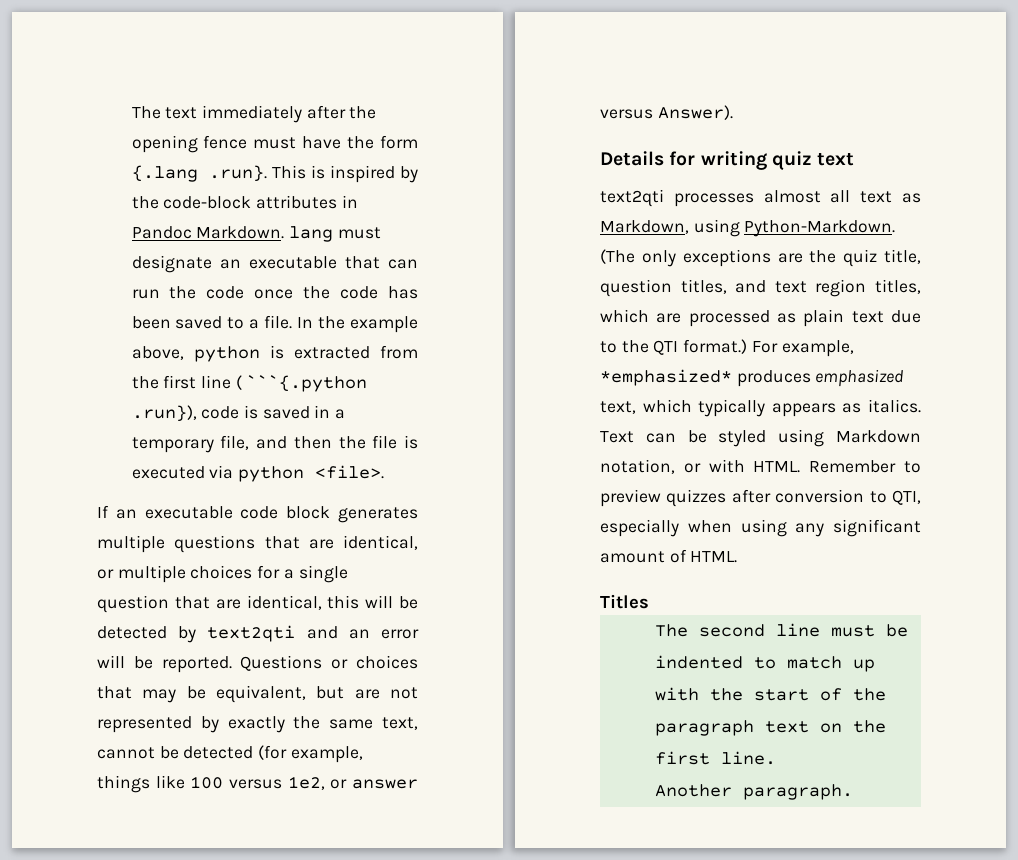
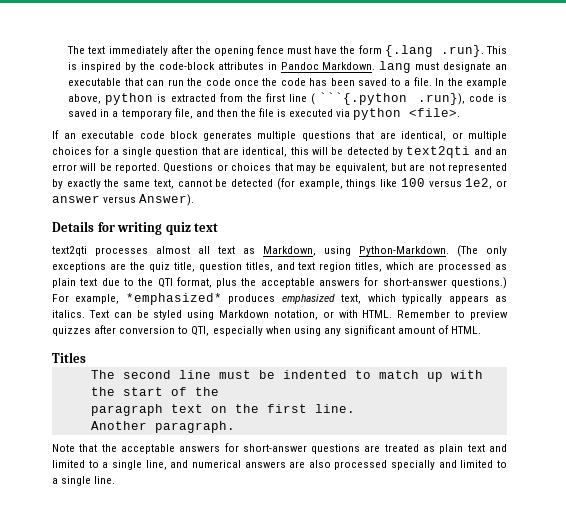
[683,339,748,354] format.) -> [176,277,508,289] format, plus the acceptable answers for short-answer questions.)
(853, 792) none -> [52,443,508,454] [52,460,508,470] [52,476,116,486] // Note that the acceptable answers for short-answer questions are treated as plain text and limited to a single line, and numerical answers are also processed specially and limited to a single line.

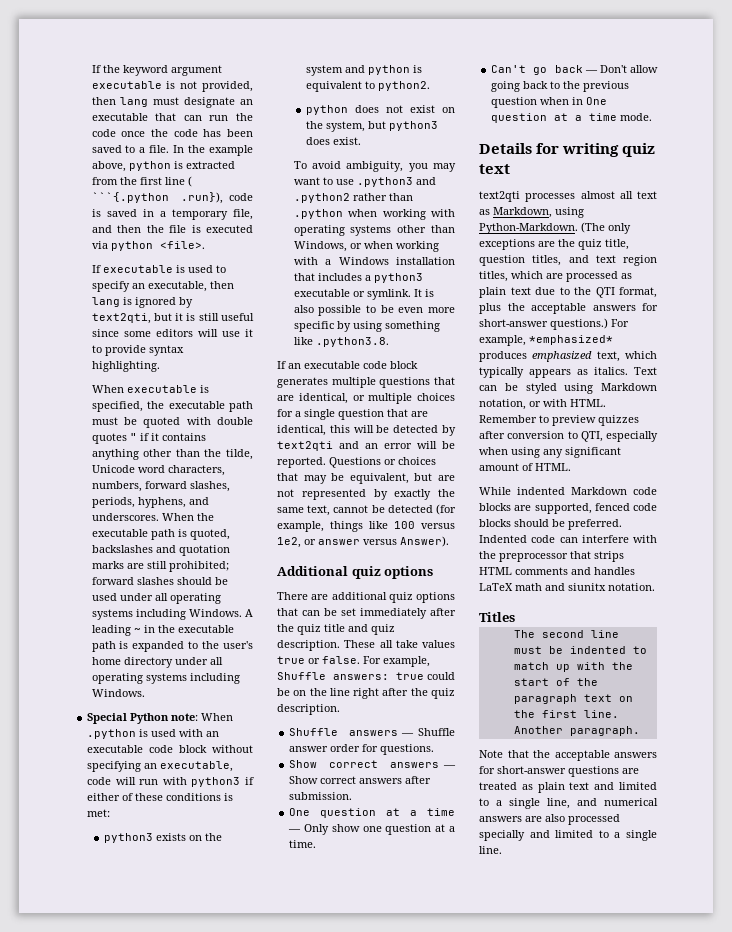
[67,45,507,57] [68,62,376,72] The text immediately after the opening fence must have the form {.lang .run}. This is inspired by the code-block attributes in Pandoc Markdown. -> [91,65,222,76] [91,81,253,92] [91,97,116,105] If the keyword argument executable is not provided, then
(461, 112) none -> [91,265,226,273] [91,281,234,292] [91,297,193,308] [91,313,254,324] [91,329,254,337] [91,345,184,356] [91,361,160,372] [91,385,209,393] [91,401,253,412] [91,417,253,428] [91,433,206,444] [91,449,253,460] [91,465,225,476] [91,481,230,492] [91,497,209,508] [91,513,214,521] [91,529,230,540] [91,545,230,556] [91,561,229,572] [91,577,228,585] [91,593,221,604] [91,609,253,620] [91,625,234,636] [91,641,253,652] [91,657,223,668] [91,673,240,684] [91,689,145,697] [87,713,234,724] [87,729,220,739] [87,745,253,753] [87,761,234,772] [87,777,255,787] [87,793,234,801] [87,809,111,817] [103,833,222,843] [305,65,422,76] [305,81,430,92] [305,105,455,115] [305,121,438,132] [305,137,361,145] [293,161,456,172] [293,177,436,187] [293,193,413,203] [293,209,455,220] [293,225,455,236] [293,241,439,252] [293,257,455,265] [293,273,423,283] [293,289,434,300] [293,305,455,316] [293,321,440,332] [293,337,389,347] // If executable is used to specify an executable, then lang is ignored by text2qti, but it is still useful since some editors will use it to provide syntax highlighting. // When executable is specified, the executable path must be quoted with double quotes " if it contains anything other than the tilde, Unicode word characters, numbers, forward slashes, periods, hyphens, and underscores. When the executable path is quoted, backslashes and quotation marks are still prohibited; forward slashes should be used under all operating systems including Windows. A leading ~ in the executable path is expanded to the user's home directory under all operating systems including Windows. // Special Python note: When .python is used with an executable code block without specifying an executable, code will run with python3 if either of these conditions is met: // python3 exists on the system and python is equivalent to python2. // python does not exist on the system, but python3 does exist. // To avoid ambiguity, you may want to use .python3 and .python2 rather than .python when working with operating systems other than Windows, or when working with a Windows installation that includes a python3 executable or symlink. It is also possible to be even more specific by using something like .python3.8.
(195, 200) none -> [277,566,434,579] [277,592,455,603] [277,608,456,619] [277,624,395,635] [277,640,455,651] [277,656,430,667] [277,672,455,680] [277,688,455,699] [277,704,340,715] [289,728,455,736] [289,744,435,755] [289,760,456,768] [289,776,432,784] [289,792,353,800] [289,808,455,818] [288,824,455,835] [289,840,317,848] [491,65,658,75] [491,81,630,92] [491,97,608,108] [491,113,653,123] // Additional quiz options // There are additional quiz options that can be set immediately after the quiz title and quiz description. These all take values true or false. For example, Shuffle answers: true could be on the line right after the quiz description. // Shuffle answers — Shuffle answer order for questions. // Show correct answers — Show correct answers after submission. // One question at a time — Only show one question at a time. // Can't go back — Don't allow going back to the previous question when in One question at a time mode.
(482, 330) none -> [479,487,657,495] [479,503,657,514] [479,519,622,530] [479,535,657,543] [479,551,624,562] [479,567,635,575] [479,583,655,591] // While indented Markdown code blocks are supported, fenced code blocks should be preferred. Indented code can interfere with the preprocessor that strips HTML comments and handles LaTeX math and siunitx notation.

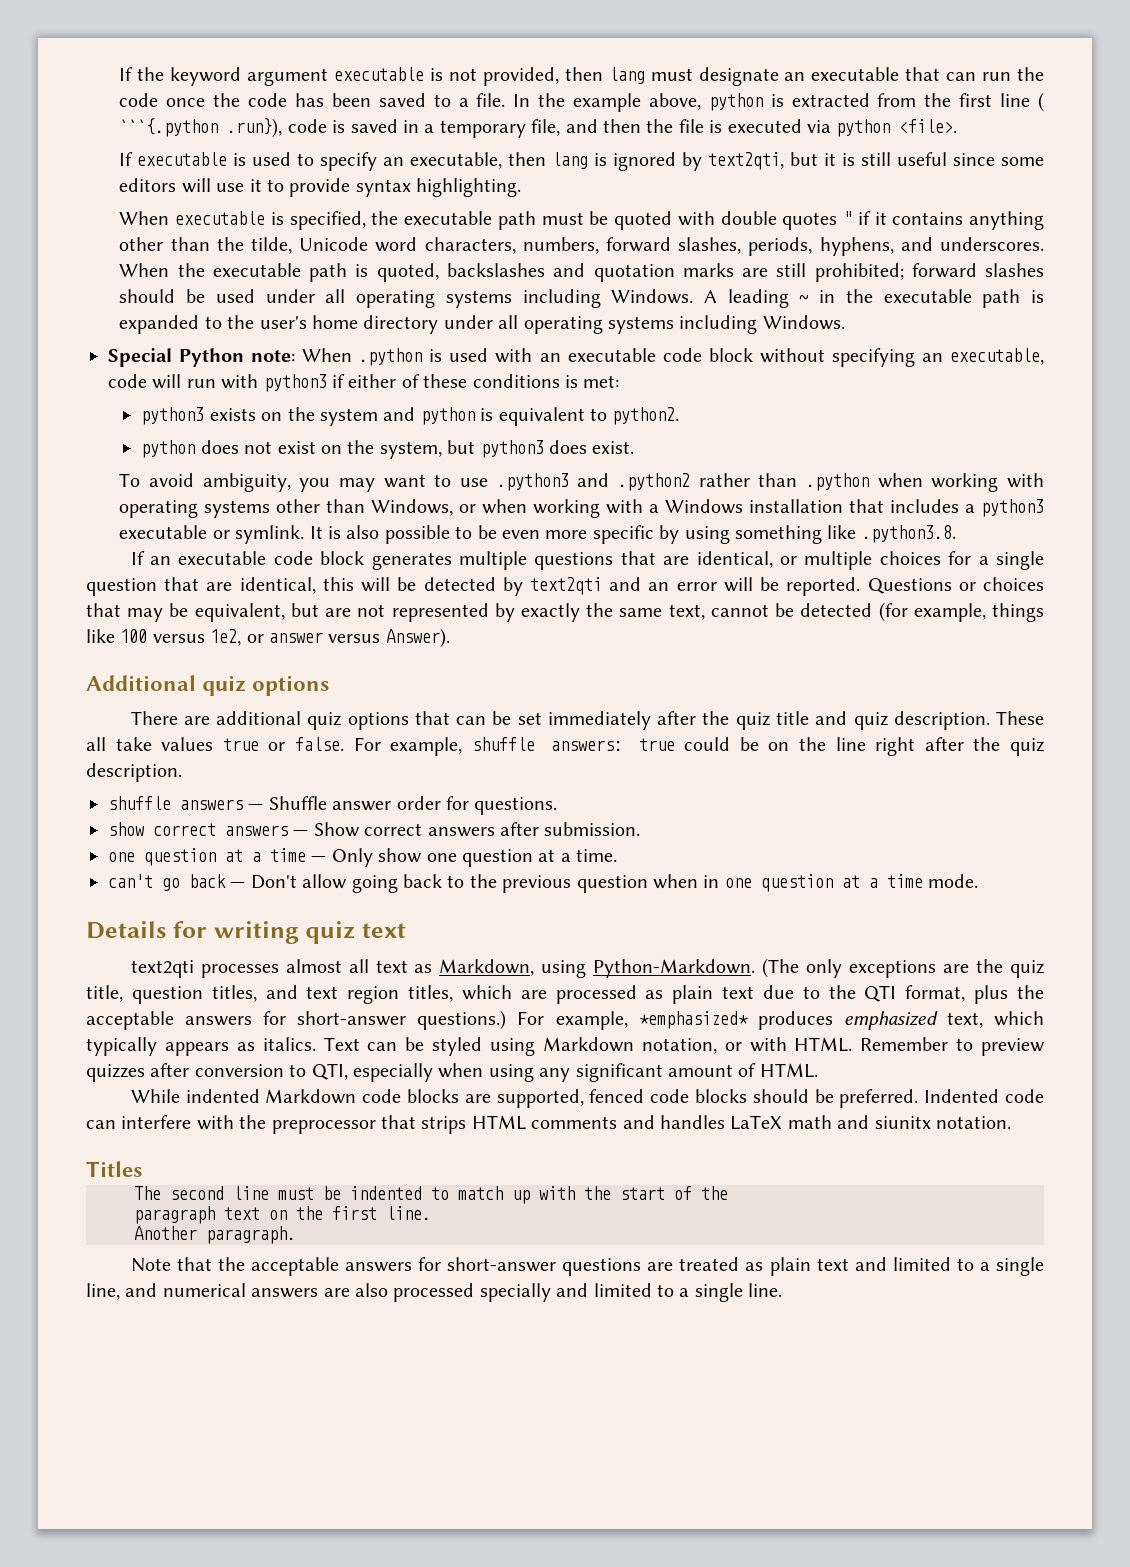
[277,672,326,680] Shuffle -> [471,737,535,751] shuffle
[289,728,339,736] Shuffle -> [108,796,171,810] shuffle
[289,760,318,768] Show -> [108,822,144,836] show
[289,808,311,816] One -> [108,852,135,862] one
[491,65,527,73] Can't -> [108,874,153,888] can't
[586,97,608,105] One -> [724,878,752,888] one

